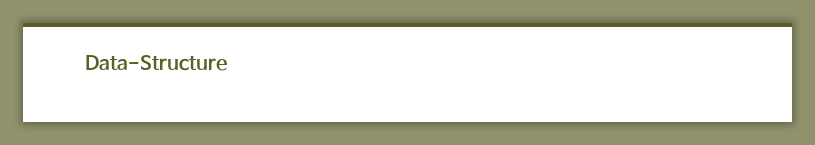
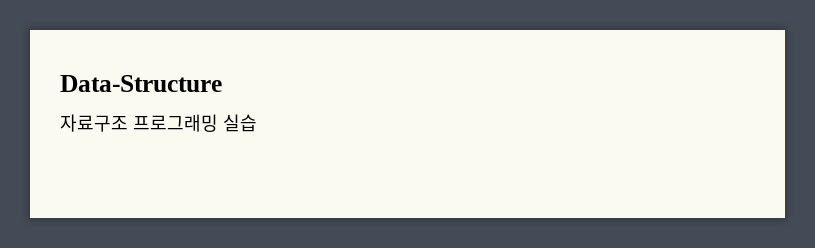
(227, 63) none -> [60,114,257,132] // 자료구조 프로그래밍 실습

